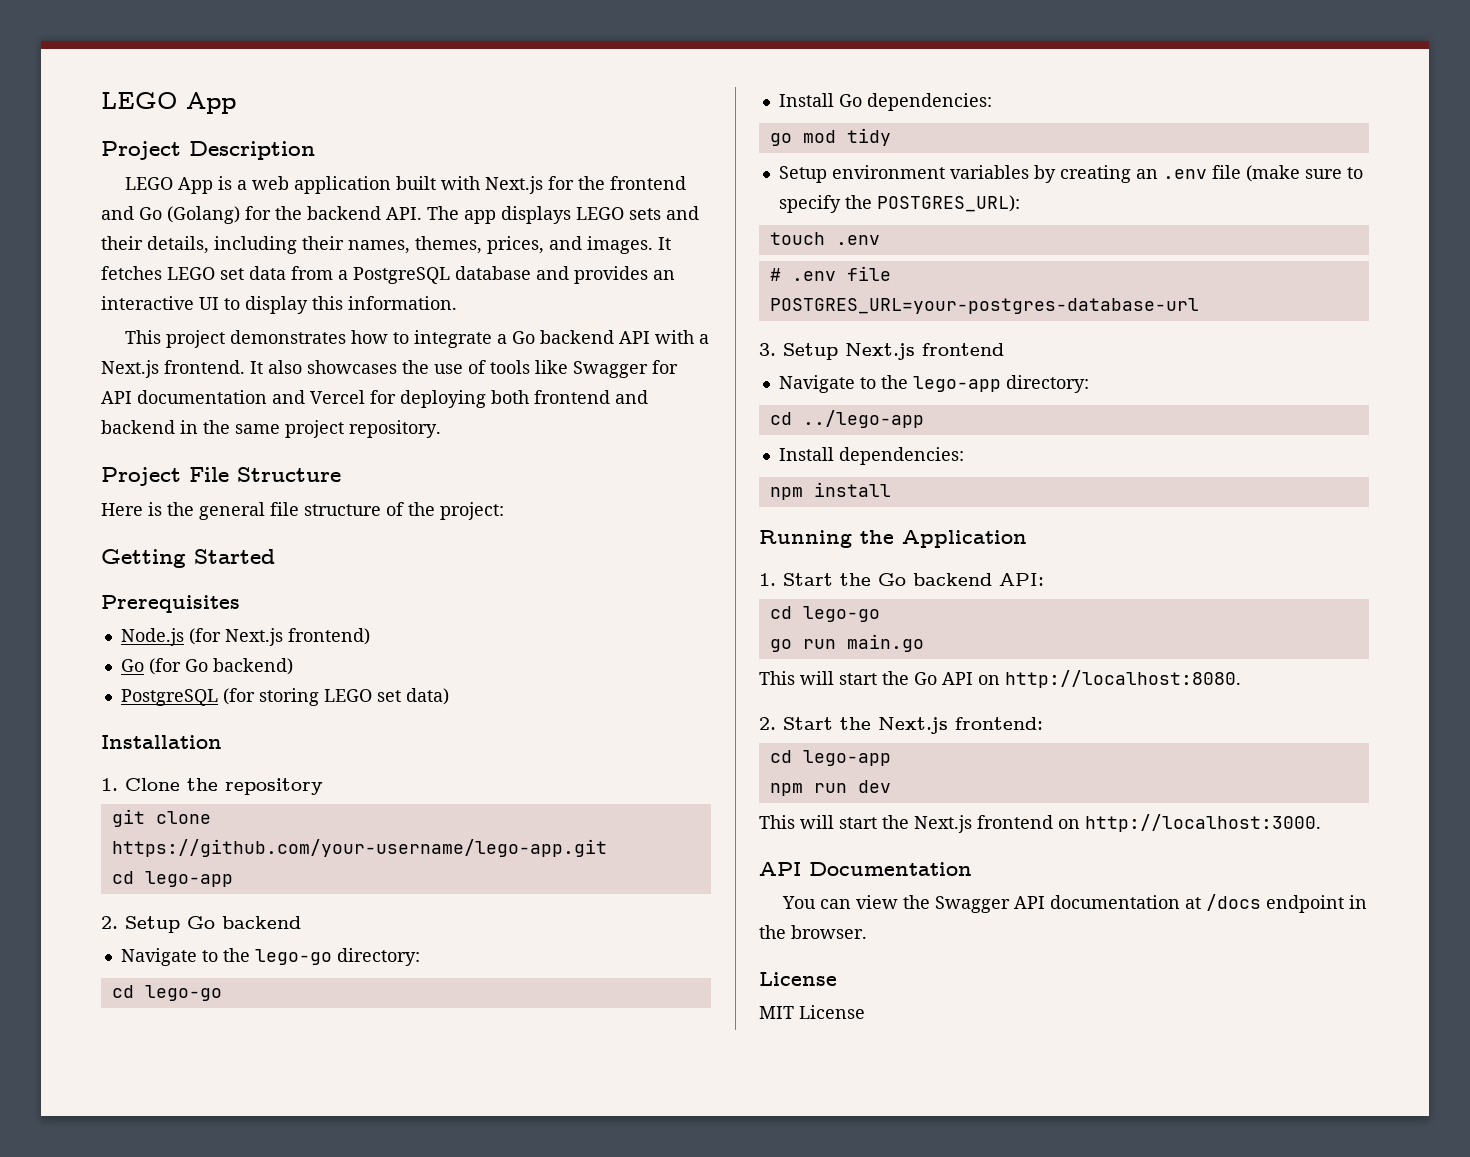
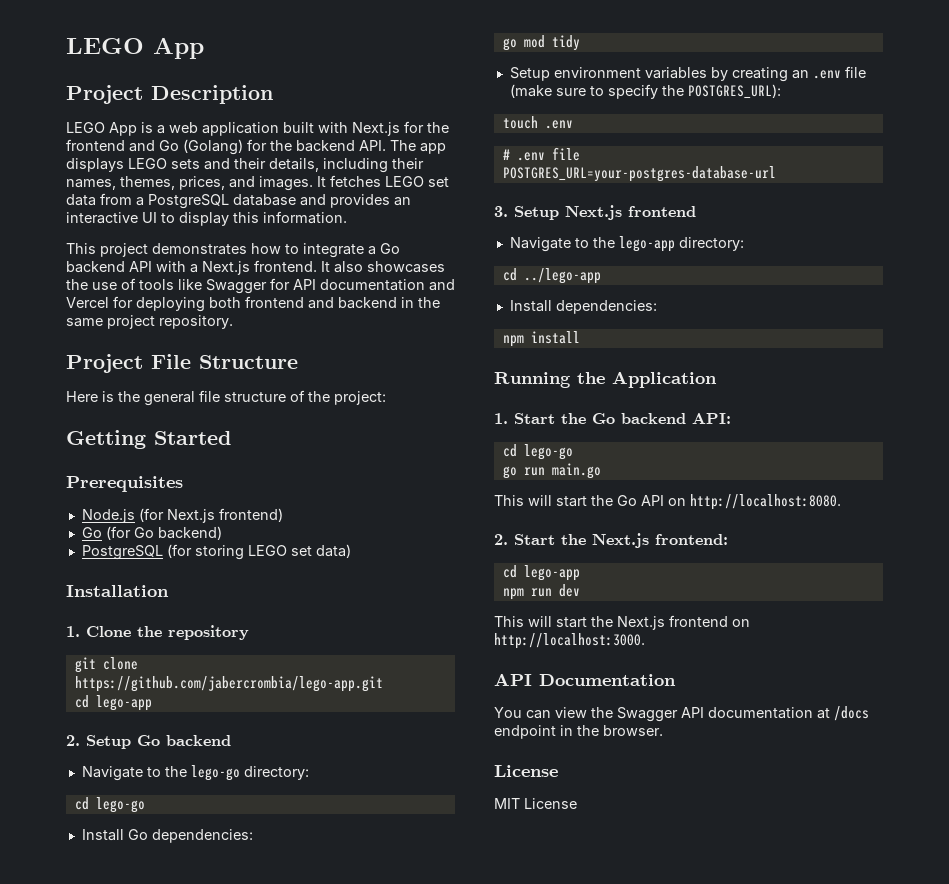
[111,839,607,857] https://github.com/your-username/lego-app.git -> [74,676,383,692] https://github.com/jabercrombia/lego-app.git

